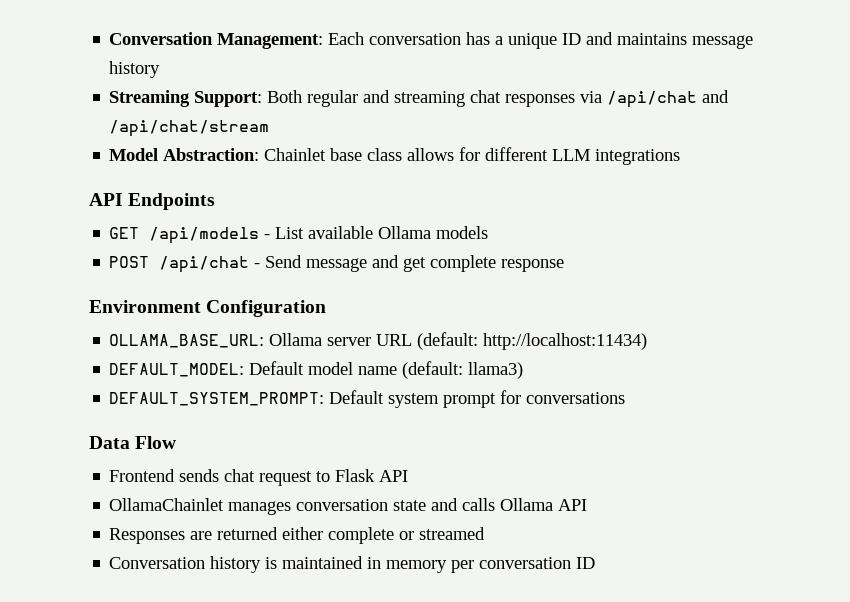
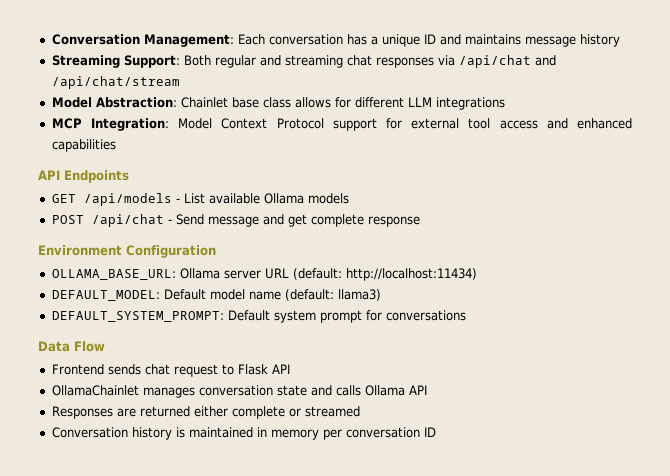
(681, 157) none -> [51,118,632,131] [51,139,116,152] // MCP Integration: Model Context Protocol support for external tool access and enhanced capabilities

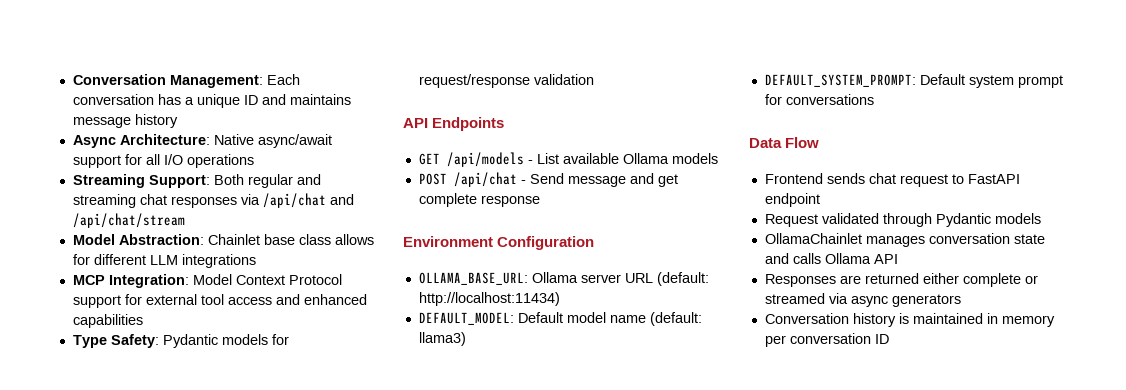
(620, 40) none -> [72,134,332,148] [72,154,254,168] // Async Architecture: Native async/await support for all I/O operations
(116, 145) none -> [72,334,289,348] [418,74,594,88] // Type Safety: Pydantic models for request/response validation
[237,364,290,375] Flask API -> [967,174,1020,184] [764,193,820,207] [764,213,1041,227] FastAPI endpoint // Request validated through Pydantic models
(360, 411) none -> [828,293,961,307] via async generators

